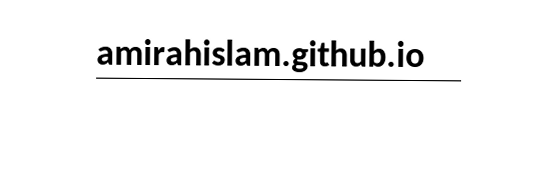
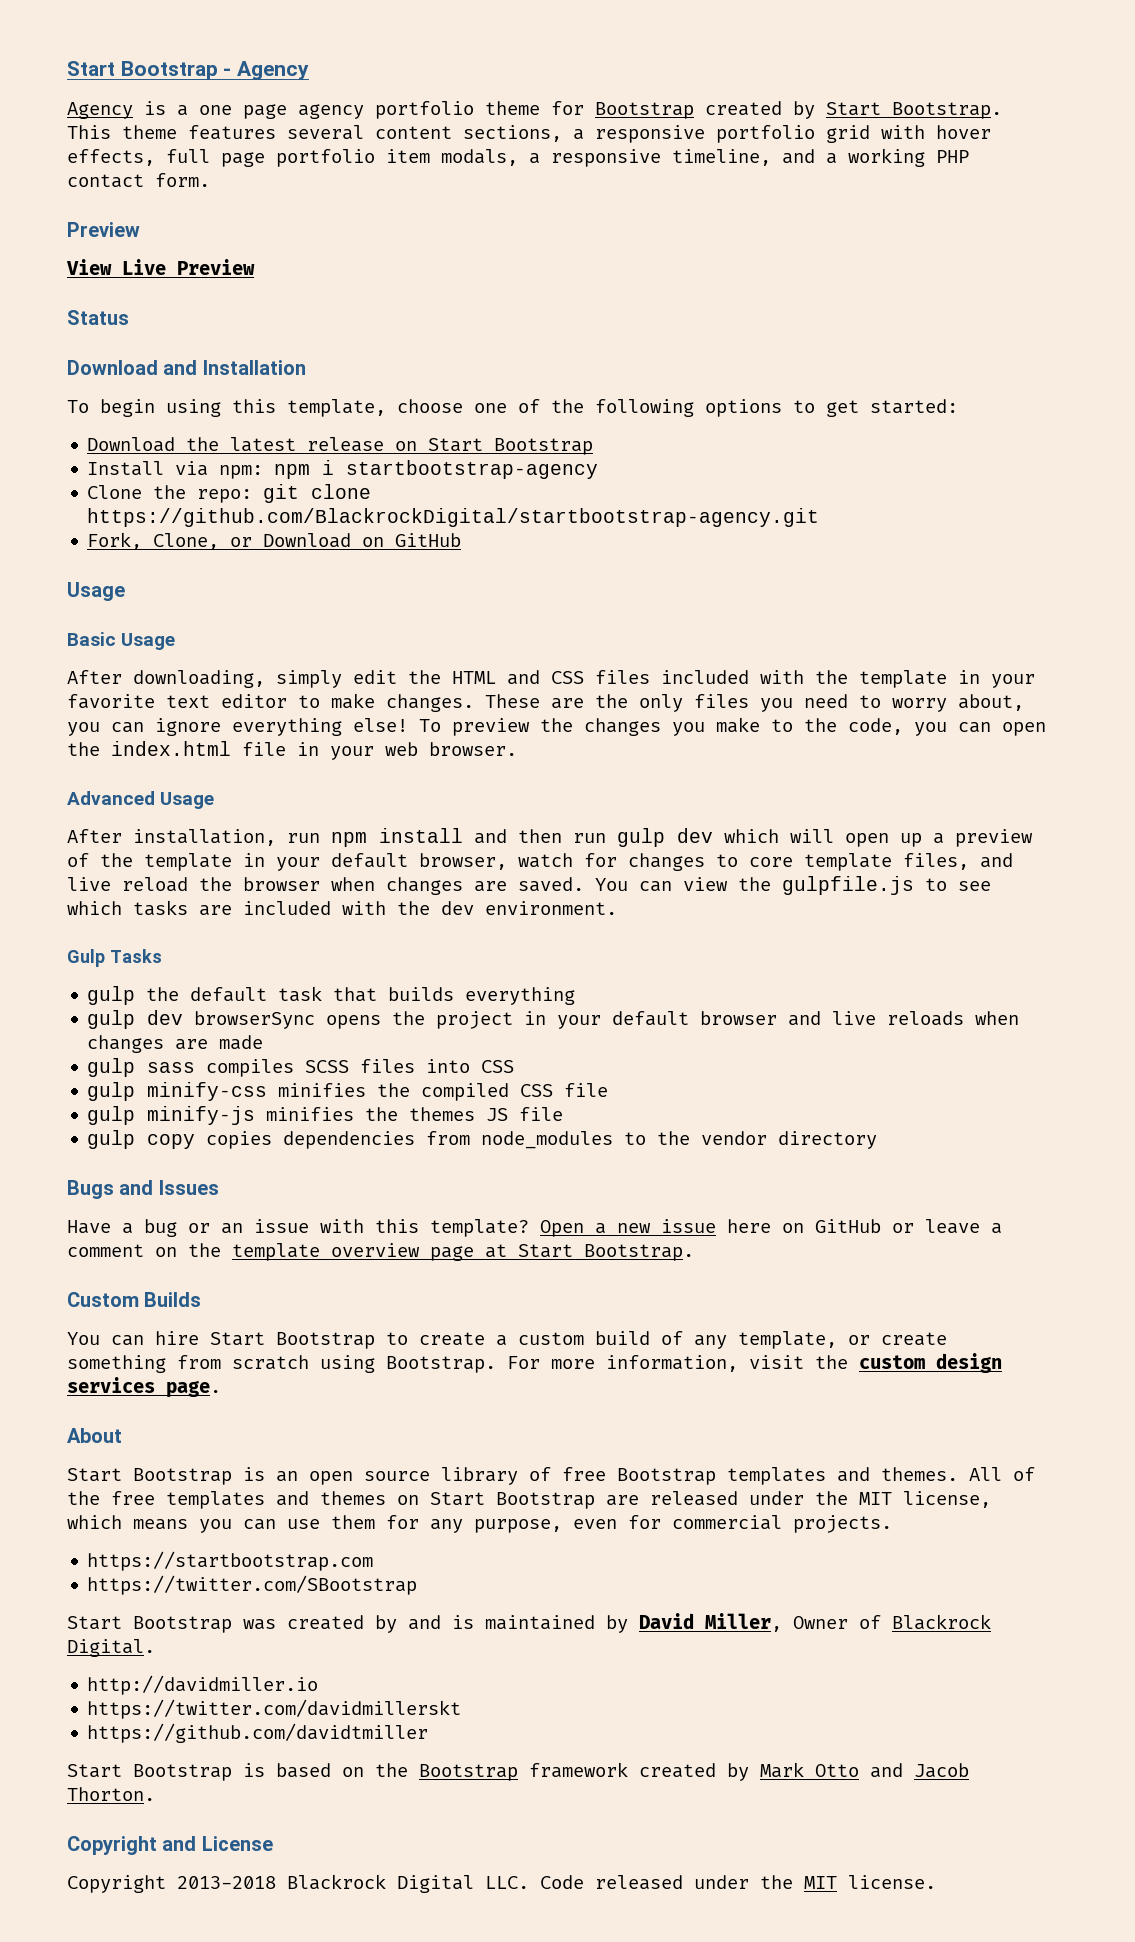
[96,38,425,74] amirahislam.github.io -> [67,61,310,80] [67,101,1002,119] [67,125,991,143] [67,148,969,167] [67,173,210,188] [67,222,140,237] [66,259,255,275] [67,310,129,325] [67,360,306,375] [67,399,958,417] [87,437,594,455] [87,460,599,479] [87,484,372,503] [87,508,820,527] [87,532,462,550] [67,582,125,601] [67,632,176,650] [67,670,1035,688] [67,693,1024,712] [67,717,1046,736] [67,741,517,760] [67,791,215,809] [67,828,1033,847] [67,853,1013,871] [67,876,991,895] [67,900,617,916] [67,949,162,967] [87,986,576,1005] [87,1010,1020,1029] [87,1035,264,1053] [87,1058,515,1077] [87,1082,609,1101] [87,1106,564,1125] [87,1130,878,1149] [67,1180,219,1199] [67,1219,1002,1237] [67,1243,694,1261] [67,1292,202,1307] [67,1331,947,1349] [67,1353,1002,1373] [67,1377,221,1398] [67,1428,122,1443] [67,1467,1035,1485] [67,1491,991,1509] [67,1515,892,1533] [87,1551,374,1571] [87,1575,418,1595] [67,1613,991,1633] [67,1639,155,1657] [87,1675,319,1695] [87,1699,462,1719] [87,1723,429,1743] [67,1762,969,1781] [67,1787,155,1801] [67,1836,273,1855] [67,1874,936,1893] Start Bootstrap - Agency // Agency is a one page agency portfolio theme for Bootstrap created by Start Bootstrap. This theme features several content sections, a responsive portfolio grid with hover effects, full page portfolio item modals, a responsive timeline, and a working PHP contact form. // Preview // View Live Preview // Status // Download and Installation // To begin using this template, choose one of the following options to get started: // Download the latest release on Start Bootstrap // Install via npm: npm i startbootstrap-agency // Clone the repo: git clone https://github.com/BlackrockDigital/startbootstrap-agency.git // Fork, Clone, or Download on GitHub // Usage // Basic Usage // After downloading, simply edit the HTML and CSS files included with the template in your favorite text editor to make changes. These are the only files you need to worry about, you can ignore everything else! To preview the changes you make to the code, you can open the index.html file in your web browser. // Advanced Usage // After installation, run npm install and then run gulp dev which will open up a preview of the template in your default browser, watch for changes to core template files, and live reload the browser when changes are saved. You can view the gulpfile.js to see which tasks are included with the dev environment. // Gulp Tasks // gulp the default task that builds everything // gulp dev browserSync opens the project in your default browser and live reloads when changes are made // gulp sass compiles SCSS files into CSS // gulp minify-css minifies the compiled CSS file // gulp minify-js minifies the themes JS file // gulp copy copies dependencies from node_modules to the vendor directory // Bugs and Issues // Have a bug or an issue with this template? Open a new issue here on GitHub or leave a comment on the template overview page at Start Bootstrap. // Custom Builds // You can hire Start Bootstrap to create a custom build of any template, or create something from scratch using Bootstrap. For more information, visit the custom design services page. // About // Start Bootstrap is an open source library of free Bootstrap templates and themes. All of the free templates and themes on Start Bootstrap are released under the MIT license, which means you can use them for any purpose, even for commercial projects. // https://startbootstrap.com // https://twitter.com/SBootstrap // Start Bootstrap was created by and is maintained by David Miller, Owner of Blackrock Digital. // http://davidmiller.io // https://twitter.com/davidmillerskt // https://github.com/davidtmiller // Start Bootstrap is based on the Bootstrap framework created by Mark Otto and Jacob Thorton. // Copyright and License // Copyright 2013-2018 Blackrock Digital LLC. Code released under the MIT license.

